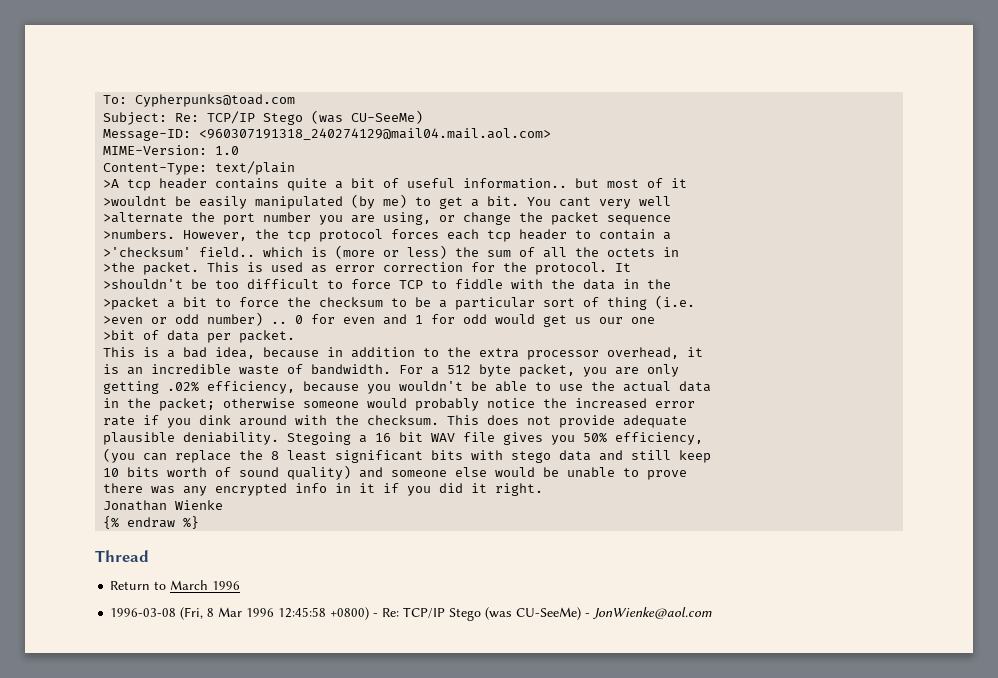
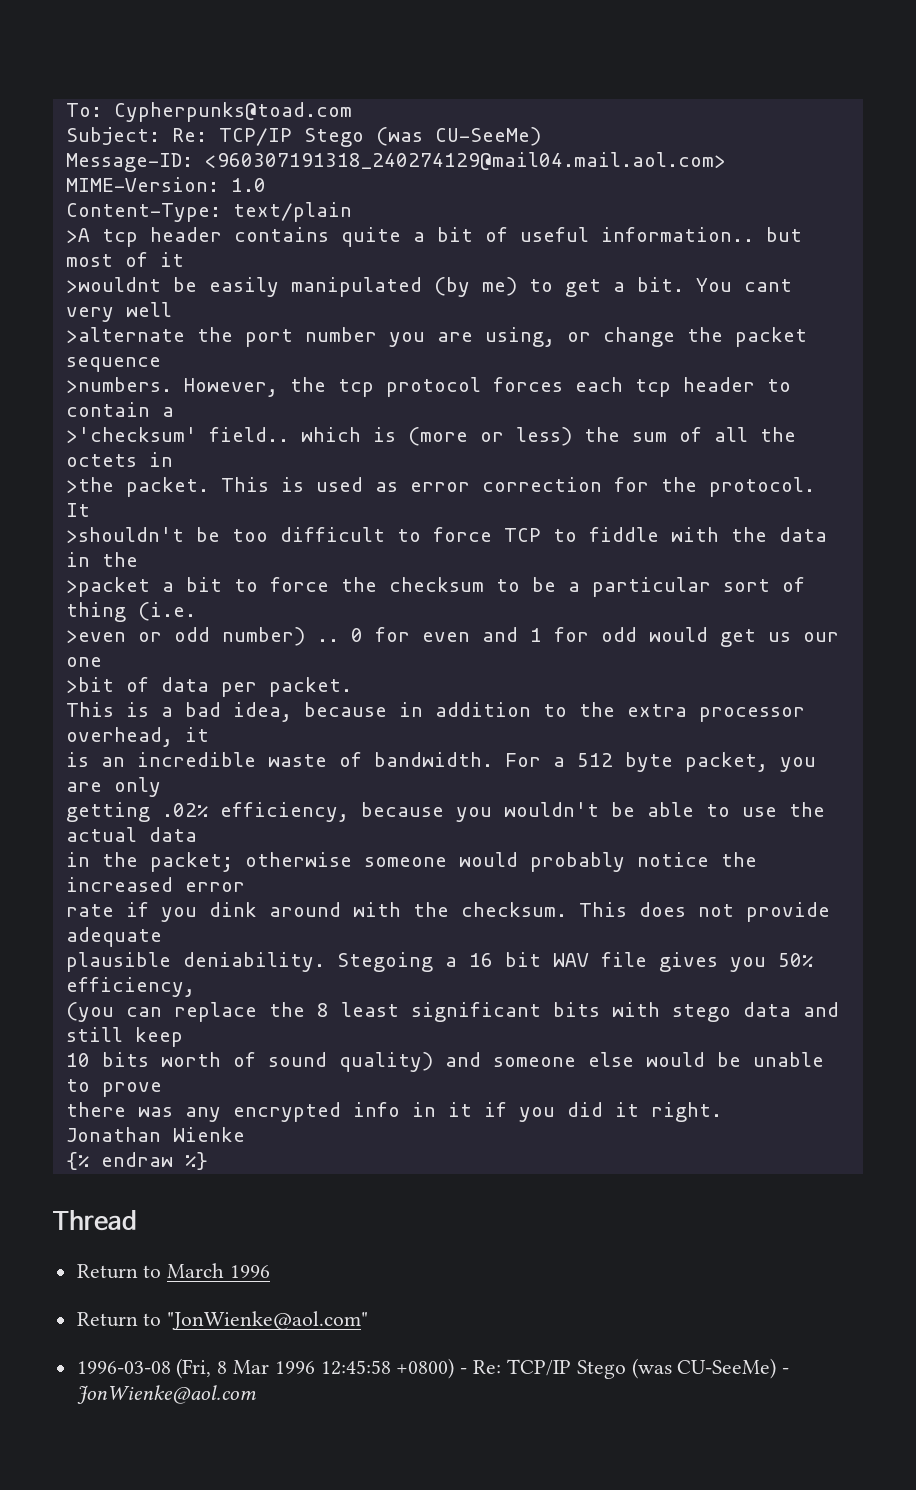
(241, 585) none -> [76,1311,369,1330] // Return to "JonWienke@aol.com"

